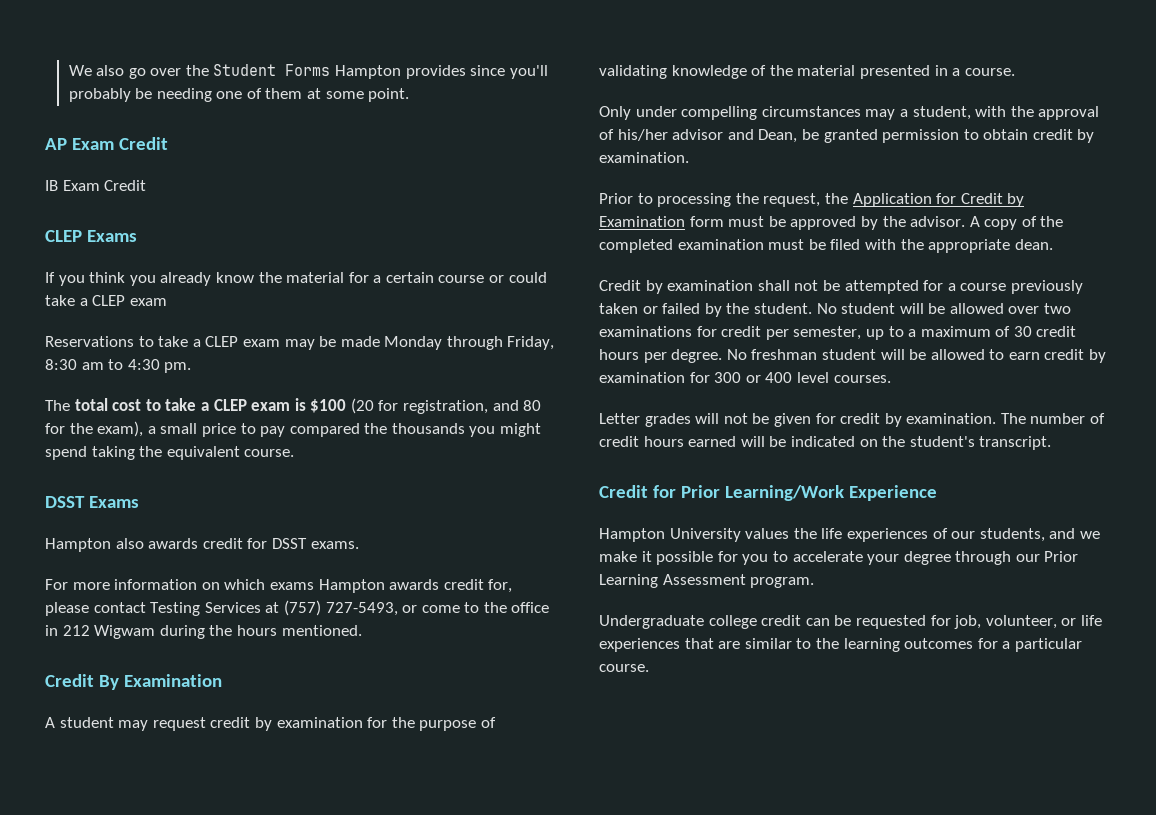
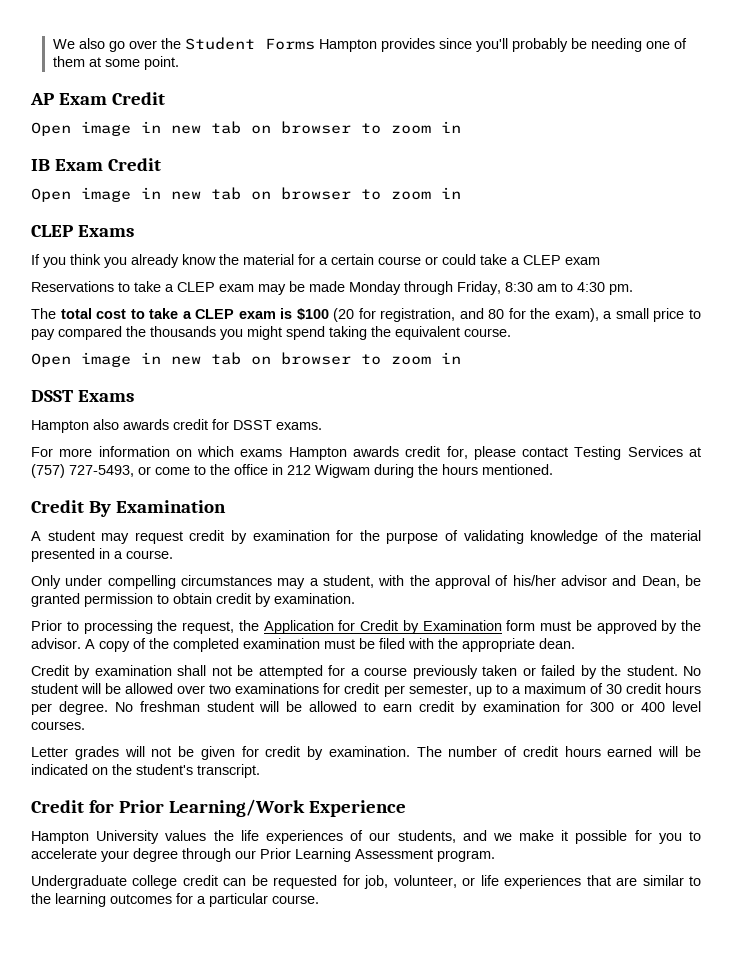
[45,180,147,191] IB Exam Credit -> [31,121,461,136] [31,158,161,171] [31,187,461,202] Open image in new tab on browser to zoom in // IB Exam Credit // Open image in new tab on browser to zoom in
(295, 453) none -> [31,352,461,367] // Open image in new tab on browser to zoom in

